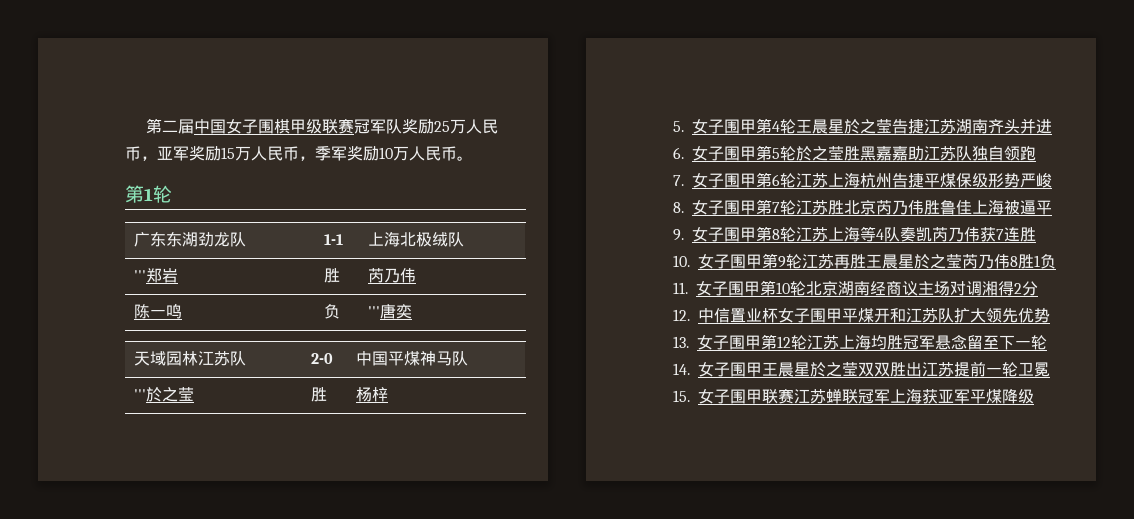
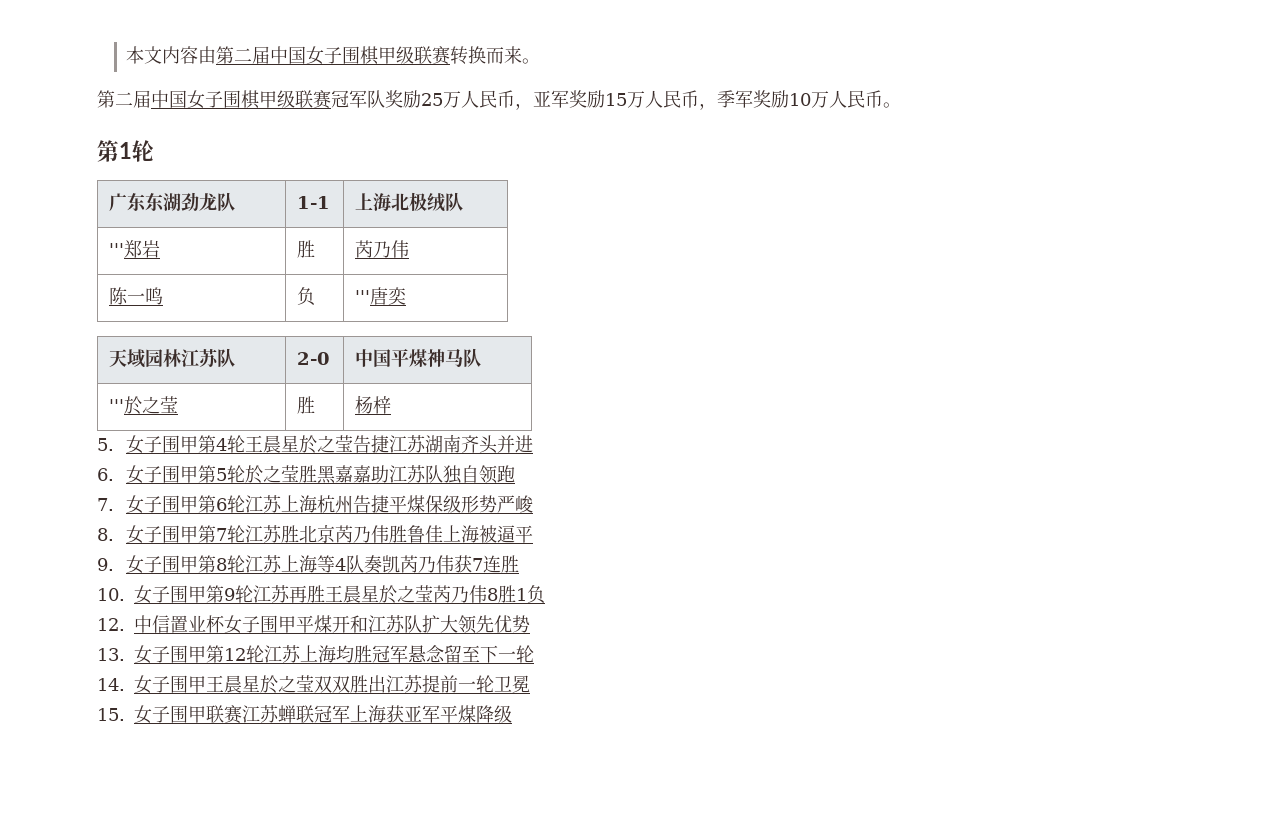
(145, 126) none -> [126,46,541,65] 本文内容由第二届中国女子围棋甲级联赛转换而来。 //
[673,280,1038,296] // 11.女子围甲第10轮北京湖南经商议主场对调湘得2分 -> (545, 594) none

